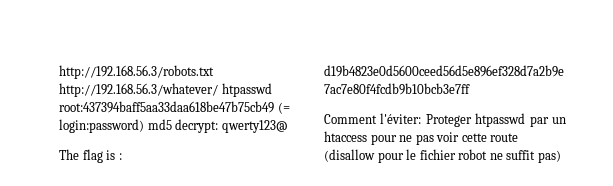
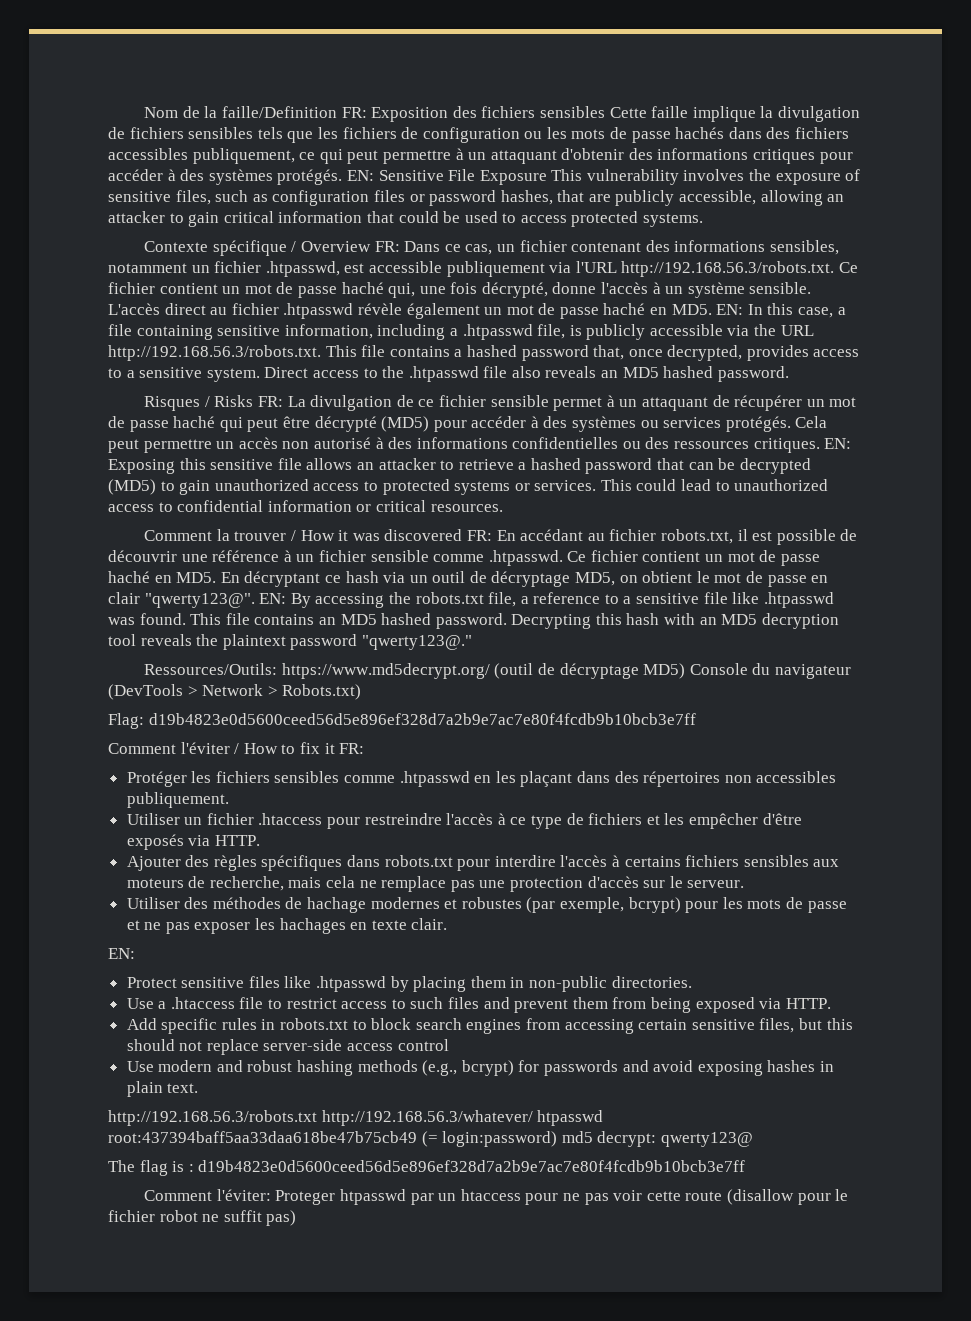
(59, 72) none -> [144,106,860,122] [108,127,850,143] [108,148,853,164] [108,169,861,185] [108,190,845,206] [108,211,704,227] [144,240,839,256] [108,261,858,277] [108,282,812,298] [108,303,846,319] [108,324,814,340] [108,345,860,361] [108,366,789,382] [144,395,857,411] [108,416,828,432] [108,437,852,453] [108,458,811,474] [108,479,829,495] [108,500,503,512] [144,529,858,545] [108,550,820,566] [108,571,829,587] [108,592,834,608] [108,613,839,629] [108,634,472,650] [144,663,851,679] [108,684,362,700] [108,713,696,729] [108,742,365,754] [126,771,837,787] [126,792,229,808] [126,813,802,829] [126,834,260,850] [126,855,840,871] [126,876,745,892] [126,897,847,913] [126,918,448,934] [108,948,135,959] [126,976,692,992] [126,997,831,1013] [126,1018,853,1034] [126,1039,449,1055] [126,1060,834,1076] [126,1081,199,1097] Nom de la faille/Definition FR: Exposition des fichiers sensibles Cette faille implique la divulgation de fichiers sensibles tels que les fichiers de configuration ou les mots de passe hachés dans des fichiers accessibles publiquement, ce qui peut permettre à un attaquant d'obtenir des informations critiques pour accéder à des systèmes protégés. EN: Sensitive File Exposure This vulnerability involves the exposure of sensitive files, such as configuration files or password hashes, that are publicly accessible, allowing an attacker to gain critical information that could be used to access protected systems. // Contexte spécifique / Overview FR: Dans ce cas, un fichier contenant des informations sensibles, notamment un fichier .htpasswd, est accessible publiquement via l'URL http://192.168.56.3/robots.txt. Ce fichier contient un mot de passe haché qui, une fois décrypté, donne l'accès à un système sensible. L'accès direct au fichier .htpasswd révèle également un mot de passe haché en MD5. EN: In this case, a file containing sensitive information, including a .htpasswd file, is publicly accessible via the URL http://192.168.56.3/robots.txt. This file contains a hashed password that, once decrypted, provides access to a sensitive system. Direct access to the .htpasswd file also reveals an MD5 hashed password. // Risques / Risks FR: La divulgation de ce fichier sensible permet à un attaquant de récupérer un mot de passe haché qui peut être décrypté (MD5) pour accéder à des systèmes ou services protégés. Cela peut permettre un accès non autorisé à des informations confidentielles ou des ressources critiques. EN: Exposing this sensitive file allows an attacker to retrieve a hashed password that can be decrypted (MD5) to gain unauthorized access to protected systems or services. This could lead to unauthorized access to confidential information or critical resources. // Comment la trouver / How it was discovered FR: En accédant au fichier robots.txt, il est possible de découvrir une référence à un fichier sensible comme .htpasswd. Ce fichier contient un mot de passe haché en MD5. En décryptant ce hash via un outil de décryptage MD5, on obtient le mot de passe en clair "qwerty123@". EN: By accessing the robots.txt file, a reference to a sensitive file like .htpasswd was found. This file contains an MD5 hashed password. Decrypting this hash with an MD5 decryption tool reveals the plaintext password "qwerty123@." // Ressources/Outils: https://www.md5decrypt.org/ (outil de décryptage MD5) Console du navigateur (DevTools > Network > Robots.txt) // Flag: d19b4823e0d5600ceed56d5e896ef328d7a2b9e7ac7e80f4fcdb9b10bcb3e7ff // Comment l'éviter / How to fix it FR: // Protéger les fichiers sensibles comme .htpasswd en les plaçant dans des répertoires non accessibles publiquement. // Utiliser un fichier .htaccess pour restreindre l'accès à ce type de fichiers et les empêcher d'être exposés via HTTP. // Ajouter des règles spécifiques dans robots.txt pour interdire l'accès à certains fichiers sensibles aux moteurs de recherche, mais cela ne remplace pas une protection d'accès sur le serveur. // Utiliser des méthodes de hachage modernes et robustes (par exemple, bcrypt) pour les mots de passe et ne pas exposer les hachages en texte clair. // EN: // Protect sensitive files like .htpasswd by placing them in non-public directories. // Use a .htaccess file to restrict access to such files and prevent them from being exposed via HTTP. // Add specific rules in robots.txt to block search engines from accessing certain sensitive files, but this should not replace server-side access control // Use modern and robust hashing methods (e.g., bcrypt) for passwords and avoid exposing hashes in plain text. //

